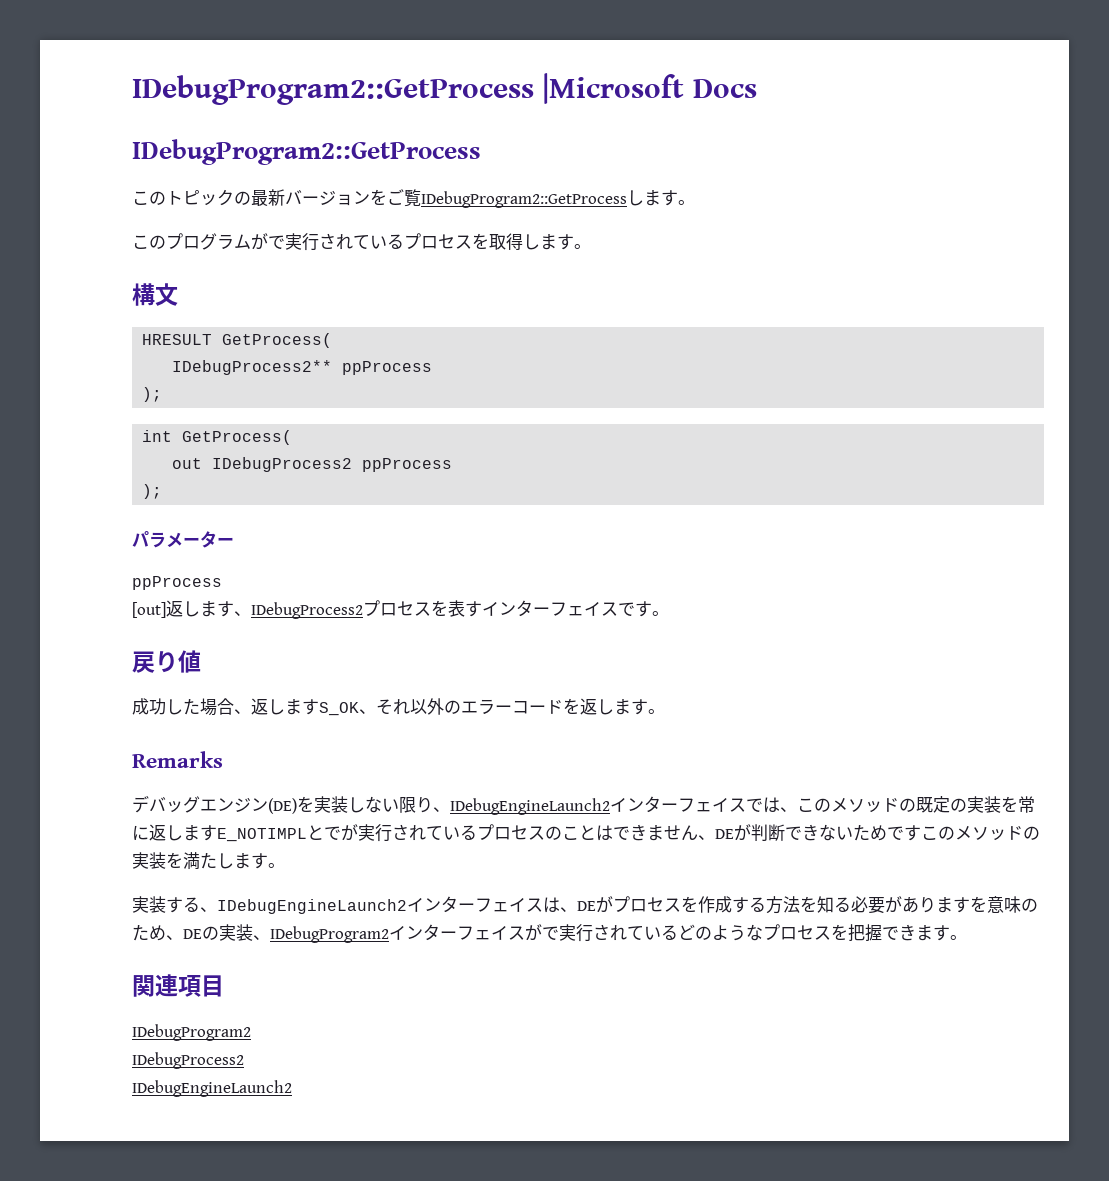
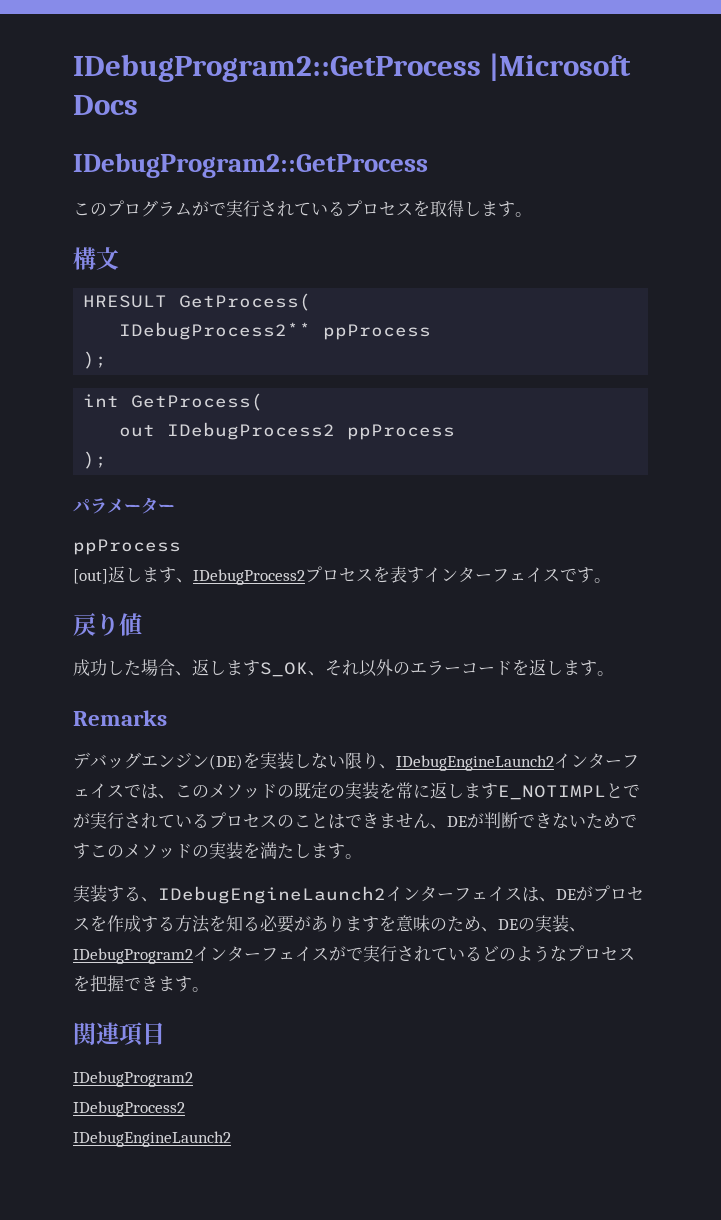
[132,189,695,208] // このトピックの最新バージョンをご覧IDebugProgram2::GetProcessします。 -> (428, 165) none

